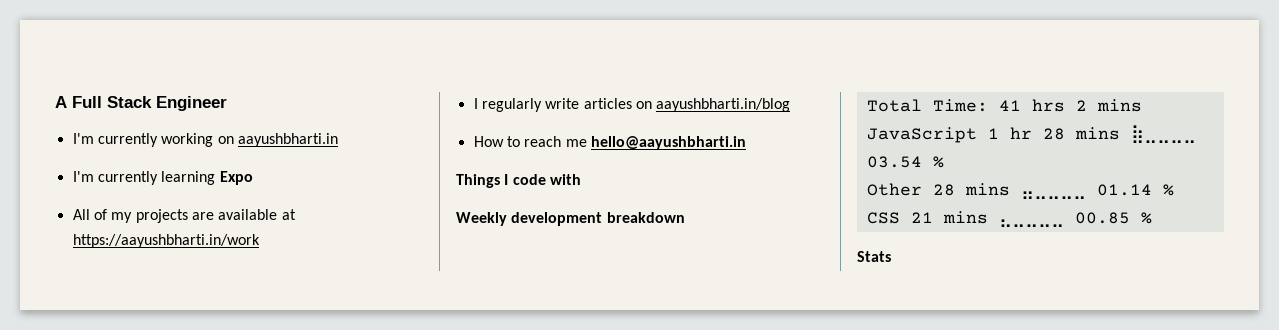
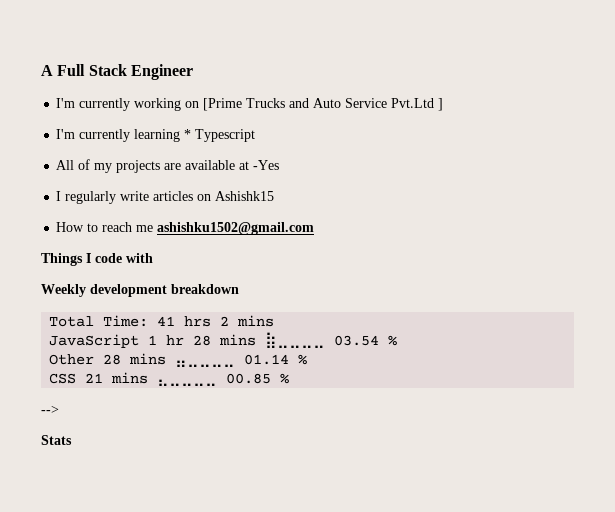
[237,133,338,147] aayushbharti.in -> [203,98,444,111] [Prime Trucks and Auto Service Pvt.Ltd ]
[219,171,253,185] Expo -> [184,129,256,142] * Typescript
[72,234,260,248] https://aayushbharti.in/work -> [253,160,280,170] -Yes
[656,98,791,112] aayushbharti.in/blog -> [215,191,275,201] Ashishk15
[590,136,746,150] hello@aayushbharti.in -> [157,222,315,235] ashishku1502@gmail.com
(1152, 218) none -> [41,405,59,414] // -->

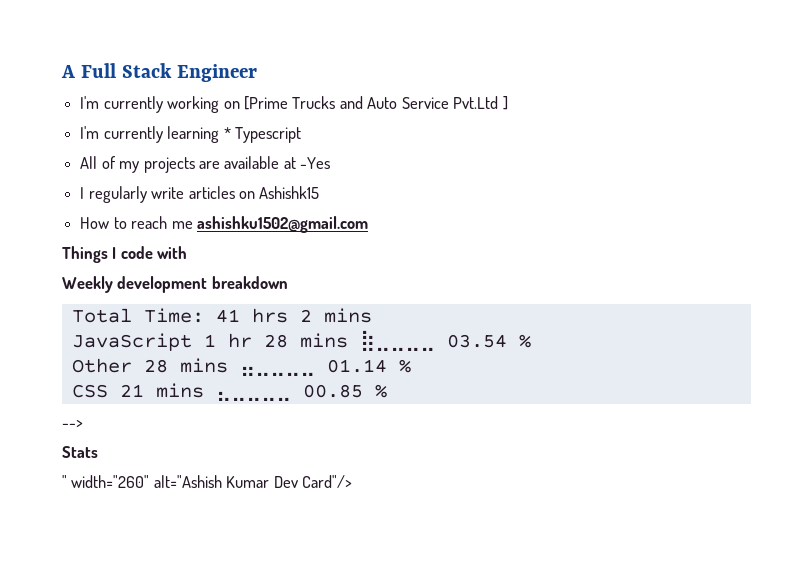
(72, 440) none -> [62,475,353,488] // " width="260" alt="Ashish Kumar Dev Card"/>

